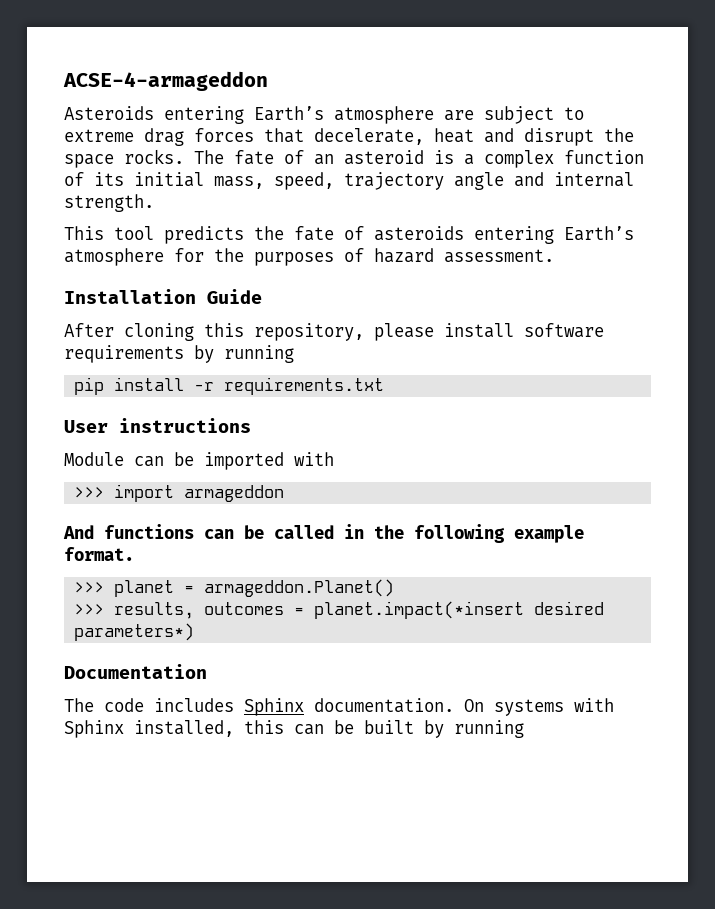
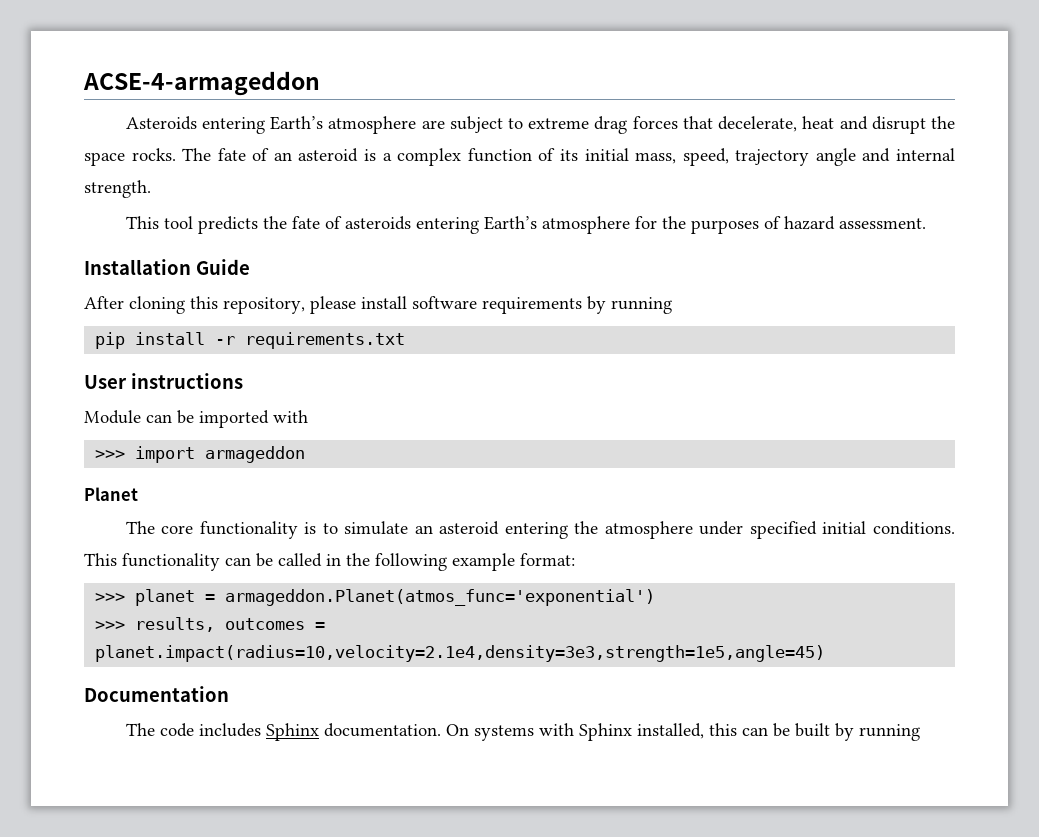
[63,524,194,539] And functions -> [84,487,138,501] [125,521,955,539] [84,553,220,571] Planet // The core functionality is to simulate an asteroid entering the atmosphere under specified initial conditions. This functionality
[64,547,134,561] format. -> [520,553,575,566] format:
[204,579,395,597] armageddon.Planet() -> [225,589,656,606] armageddon.Planet(atmos_func='exponential')
[314,601,605,619] [74,623,195,641] planet.impact(*insert desired parameters*) -> [95,645,826,662] planet.impact(radius=10,velocity=2.1e4,density=3e3,strength=1e5,angle=45)

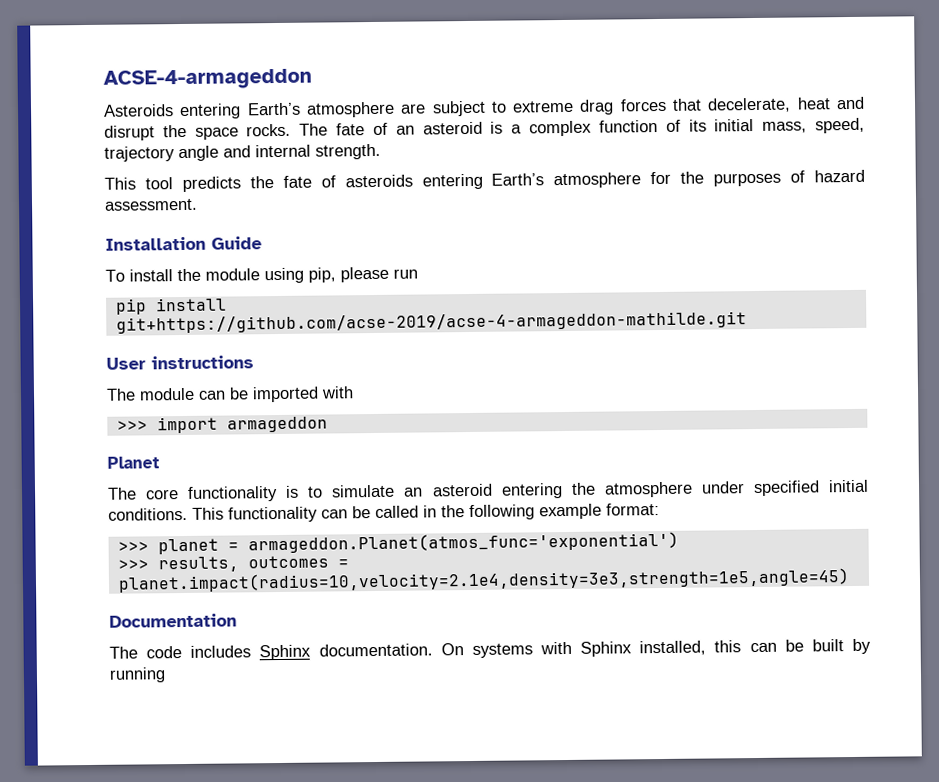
[84,296,672,314] After cloning this repository, please install software requirements by running -> [105,266,418,284] To install the module using pip, please run
[215,332,406,349] -r requirements.txt -> [115,311,747,334] git+https://github.com/acse-2019/acse-4-armageddon-mathilde.git
[84,410,141,424] Module -> [106,387,195,401] The module

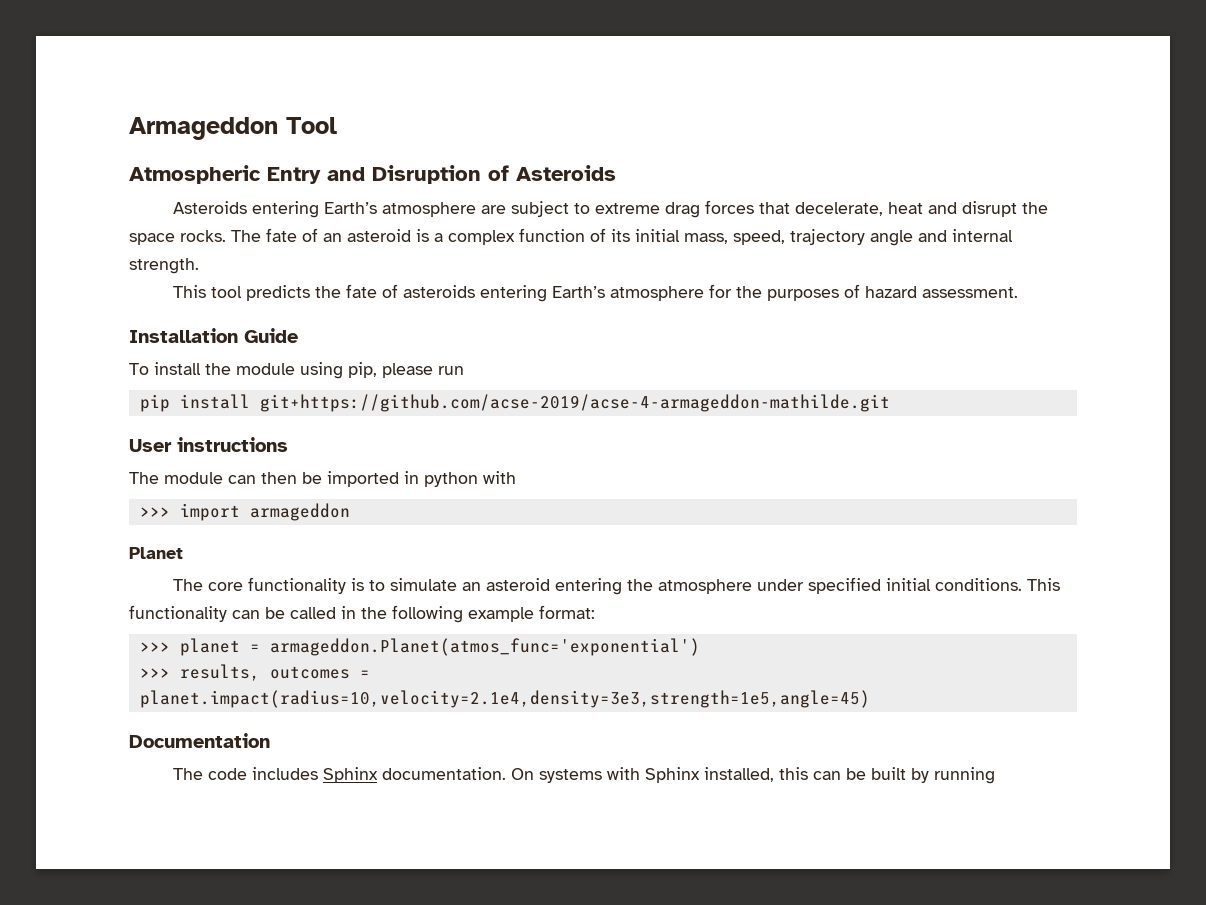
[103,68,312,90] ACSE-4-armageddon -> [129,117,337,140] [129,165,616,184] Armageddon Tool // Atmospheric Entry and Disruption of Asteroids
(226, 395) none -> [261,472,297,484] then
(319, 394) none -> [404,471,478,487] in python

